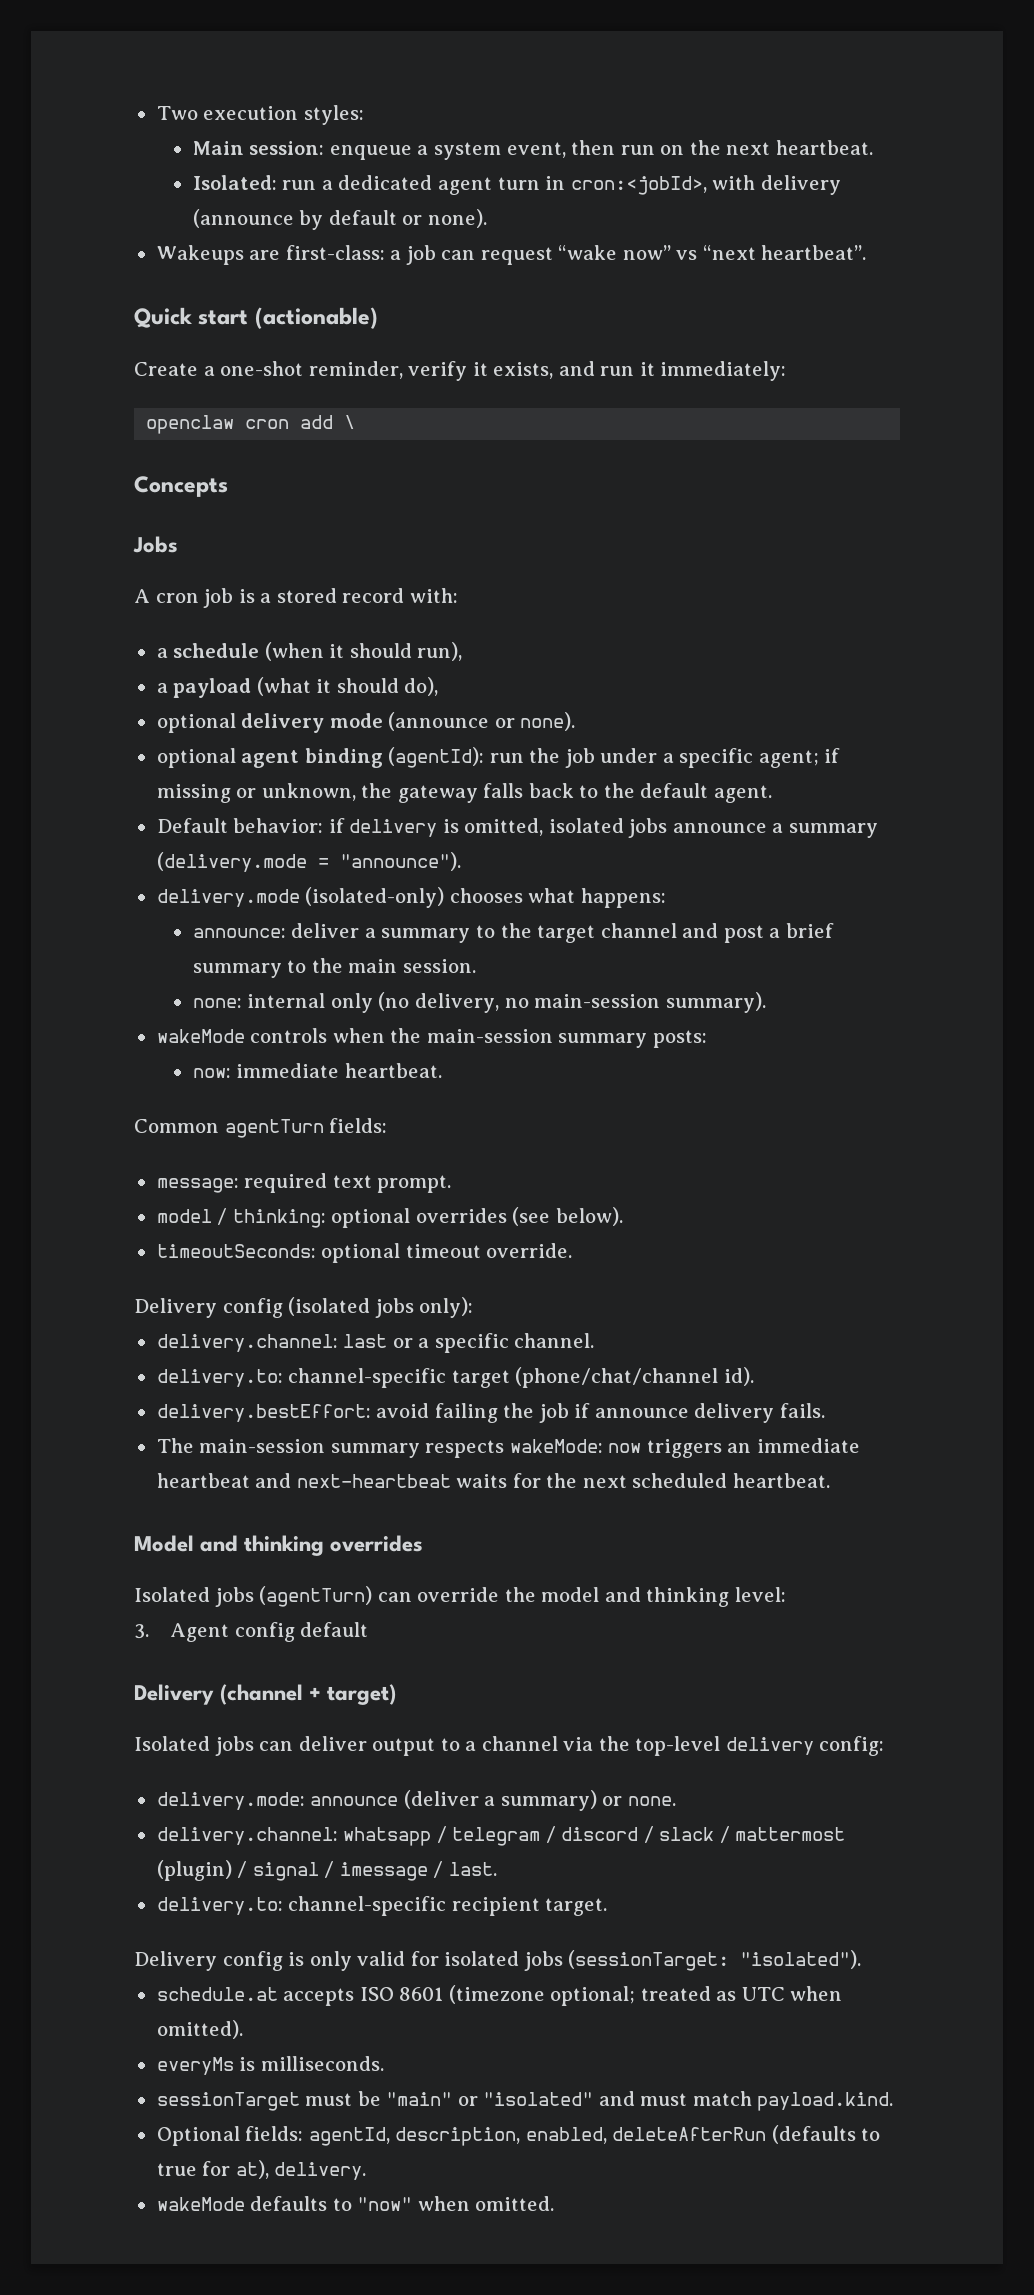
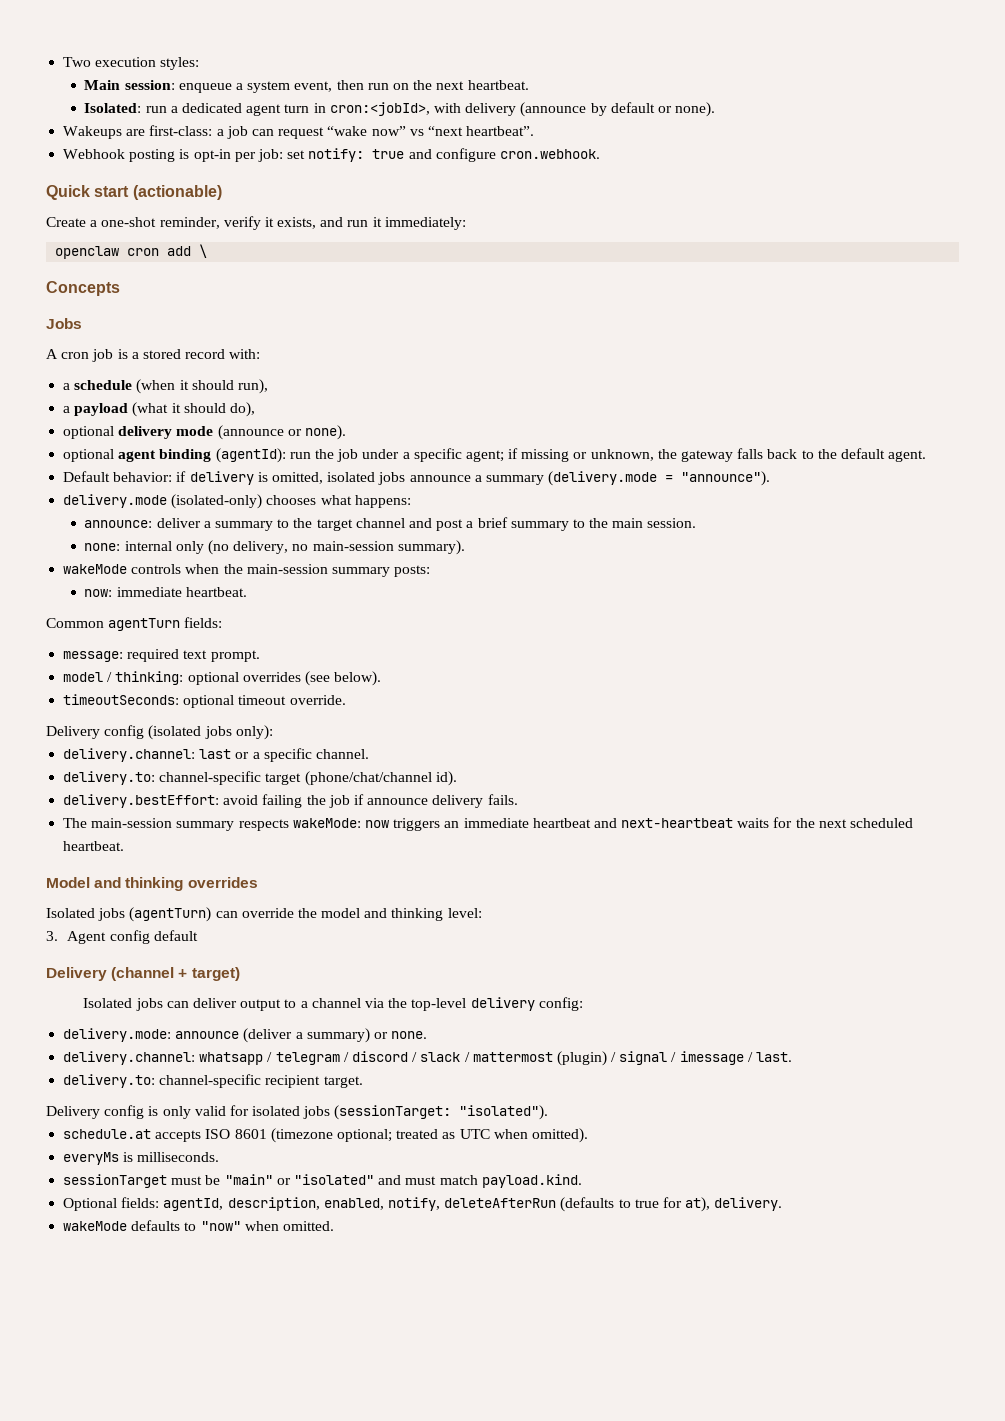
(867, 252) none -> [63,148,600,162] // Webhook posting is opt-in per job: set notify: true and configure cron.webhook.
(607, 2135) none -> [387,1197,440,1211] notify,

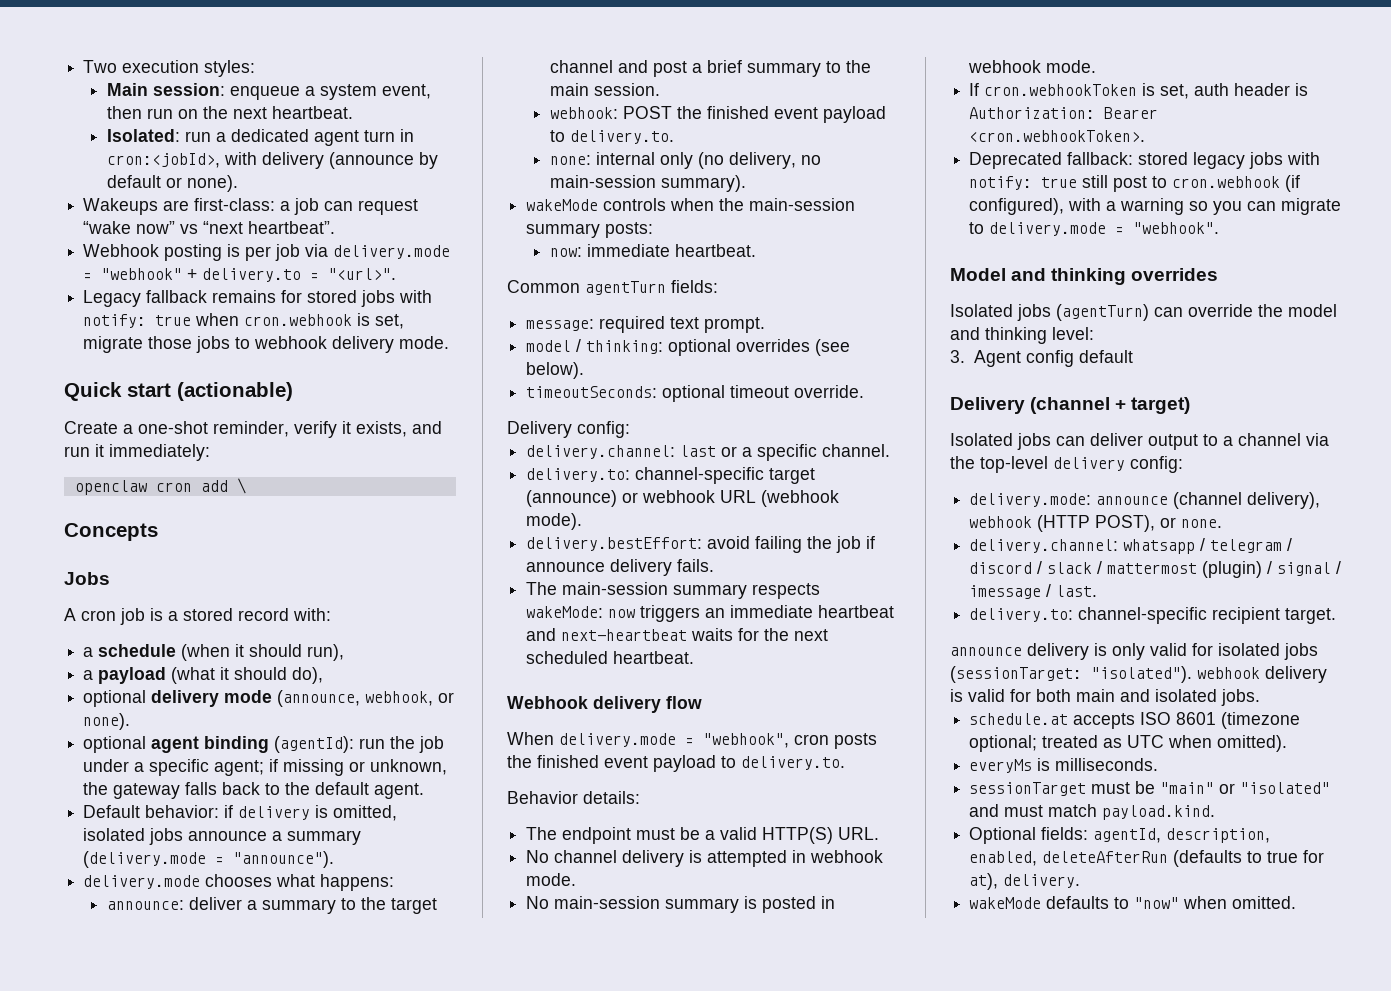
[193,148,600,162] opt-in per job: set notify: true and configure cron.webhook. -> [245,244,451,261] [83,268,397,282] [83,290,433,307] [83,313,405,329] [83,336,450,353] per job via delivery.mode = "webhook" + delivery.to = "<url>". // Legacy fallback remains for stored jobs with notify: true when cron.webhook is set, migrate those jobs to webhook delivery mode.
[217,425,284,440] (announce -> [277,690,434,707] (announce, webhook,
[171,494,263,509] (isolated-only) -> (201, 882) none
(697, 523) none -> [549,106,886,123] [549,130,674,144] // webhook: POST the finished event payload to delivery.to.
[104,725,273,740] config (isolated jobs only): -> [577,421,630,438] config:
[304,771,457,786] (phone/chat/channel id). -> [526,490,840,507] [526,513,583,530] (announce) or webhook URL (webhook mode).
(125, 846) none -> [507,696,702,713] [507,732,877,749] [507,755,845,772] [507,791,640,804] [526,827,880,844] [526,850,884,867] [526,873,577,886] [526,896,836,913] [968,60,1097,73] [969,83,1309,99] [969,107,1159,119] [969,130,1146,142] [969,152,1321,169] [969,175,1301,192] [969,198,1342,215] [969,222,1220,236] // Webhook delivery flow // When delivery.mode = "webhook", cron posts the finished event payload to delivery.to. // Behavior details: // The endpoint must be a valid HTTP(S) URL. // No channel delivery is attempted in webhook mode. // No main-session summary is posted in webhook mode. // If cron.webhookToken is set, auth header is Authorization: Bearer <cron.webhookToken>. // Deprecated fallback: stored legacy jobs with notify: true still post to cron.webhook (if configured), with a warning so you can migrate to delivery.mode = "webhook".
[243,1028,370,1043] (deliver a summary) -> [1173,492,1321,509] [969,515,1156,532] (channel delivery), webhook (HTTP POST),
[46,1105,145,1119] Delivery config -> [950,643,1089,660] announce delivery
(549, 1112) none -> [1197,666,1327,683] [950,689,1260,706] webhook delivery is valid for both main and isolated jobs.
[387,1197,440,1211] notify, -> (1038, 858) none

